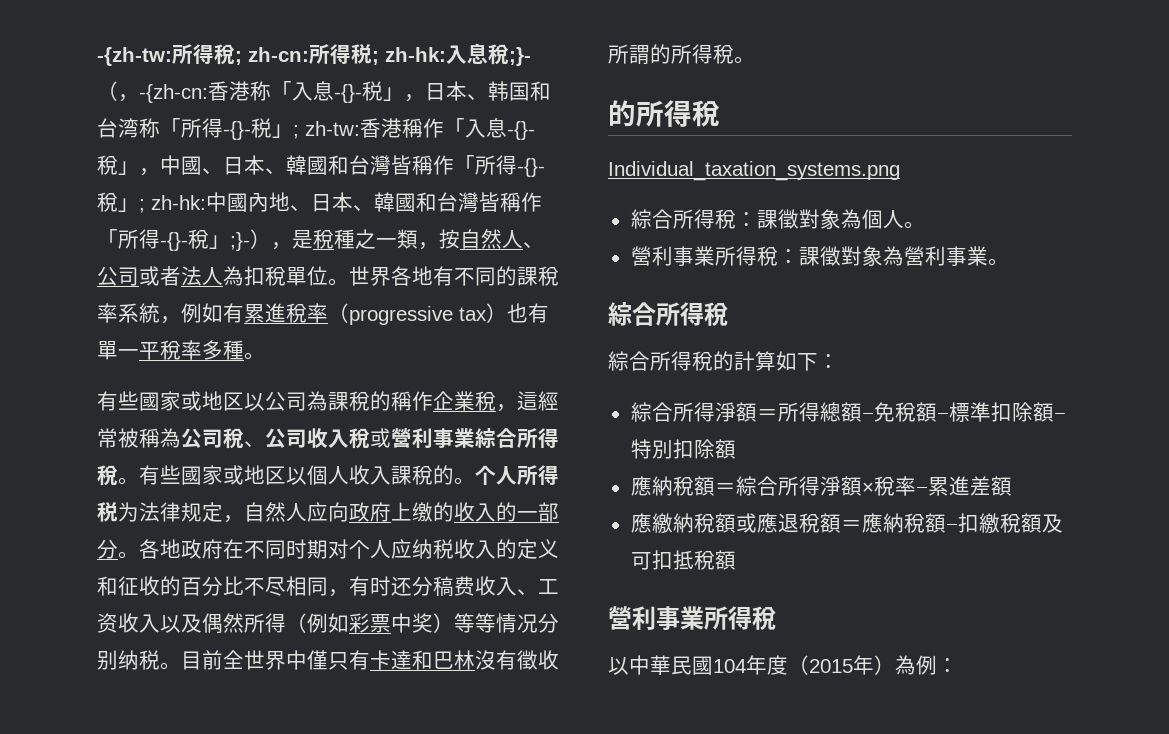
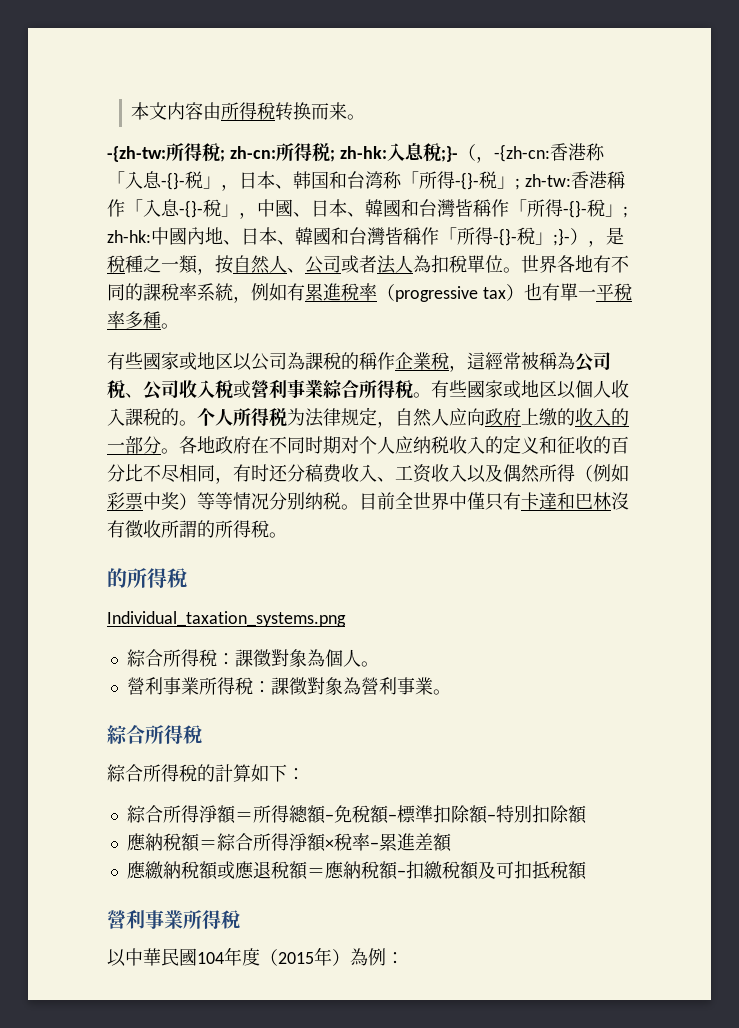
(97, 56) none -> [131,102,366,121] 本文内容由所得稅转换而来。 //

